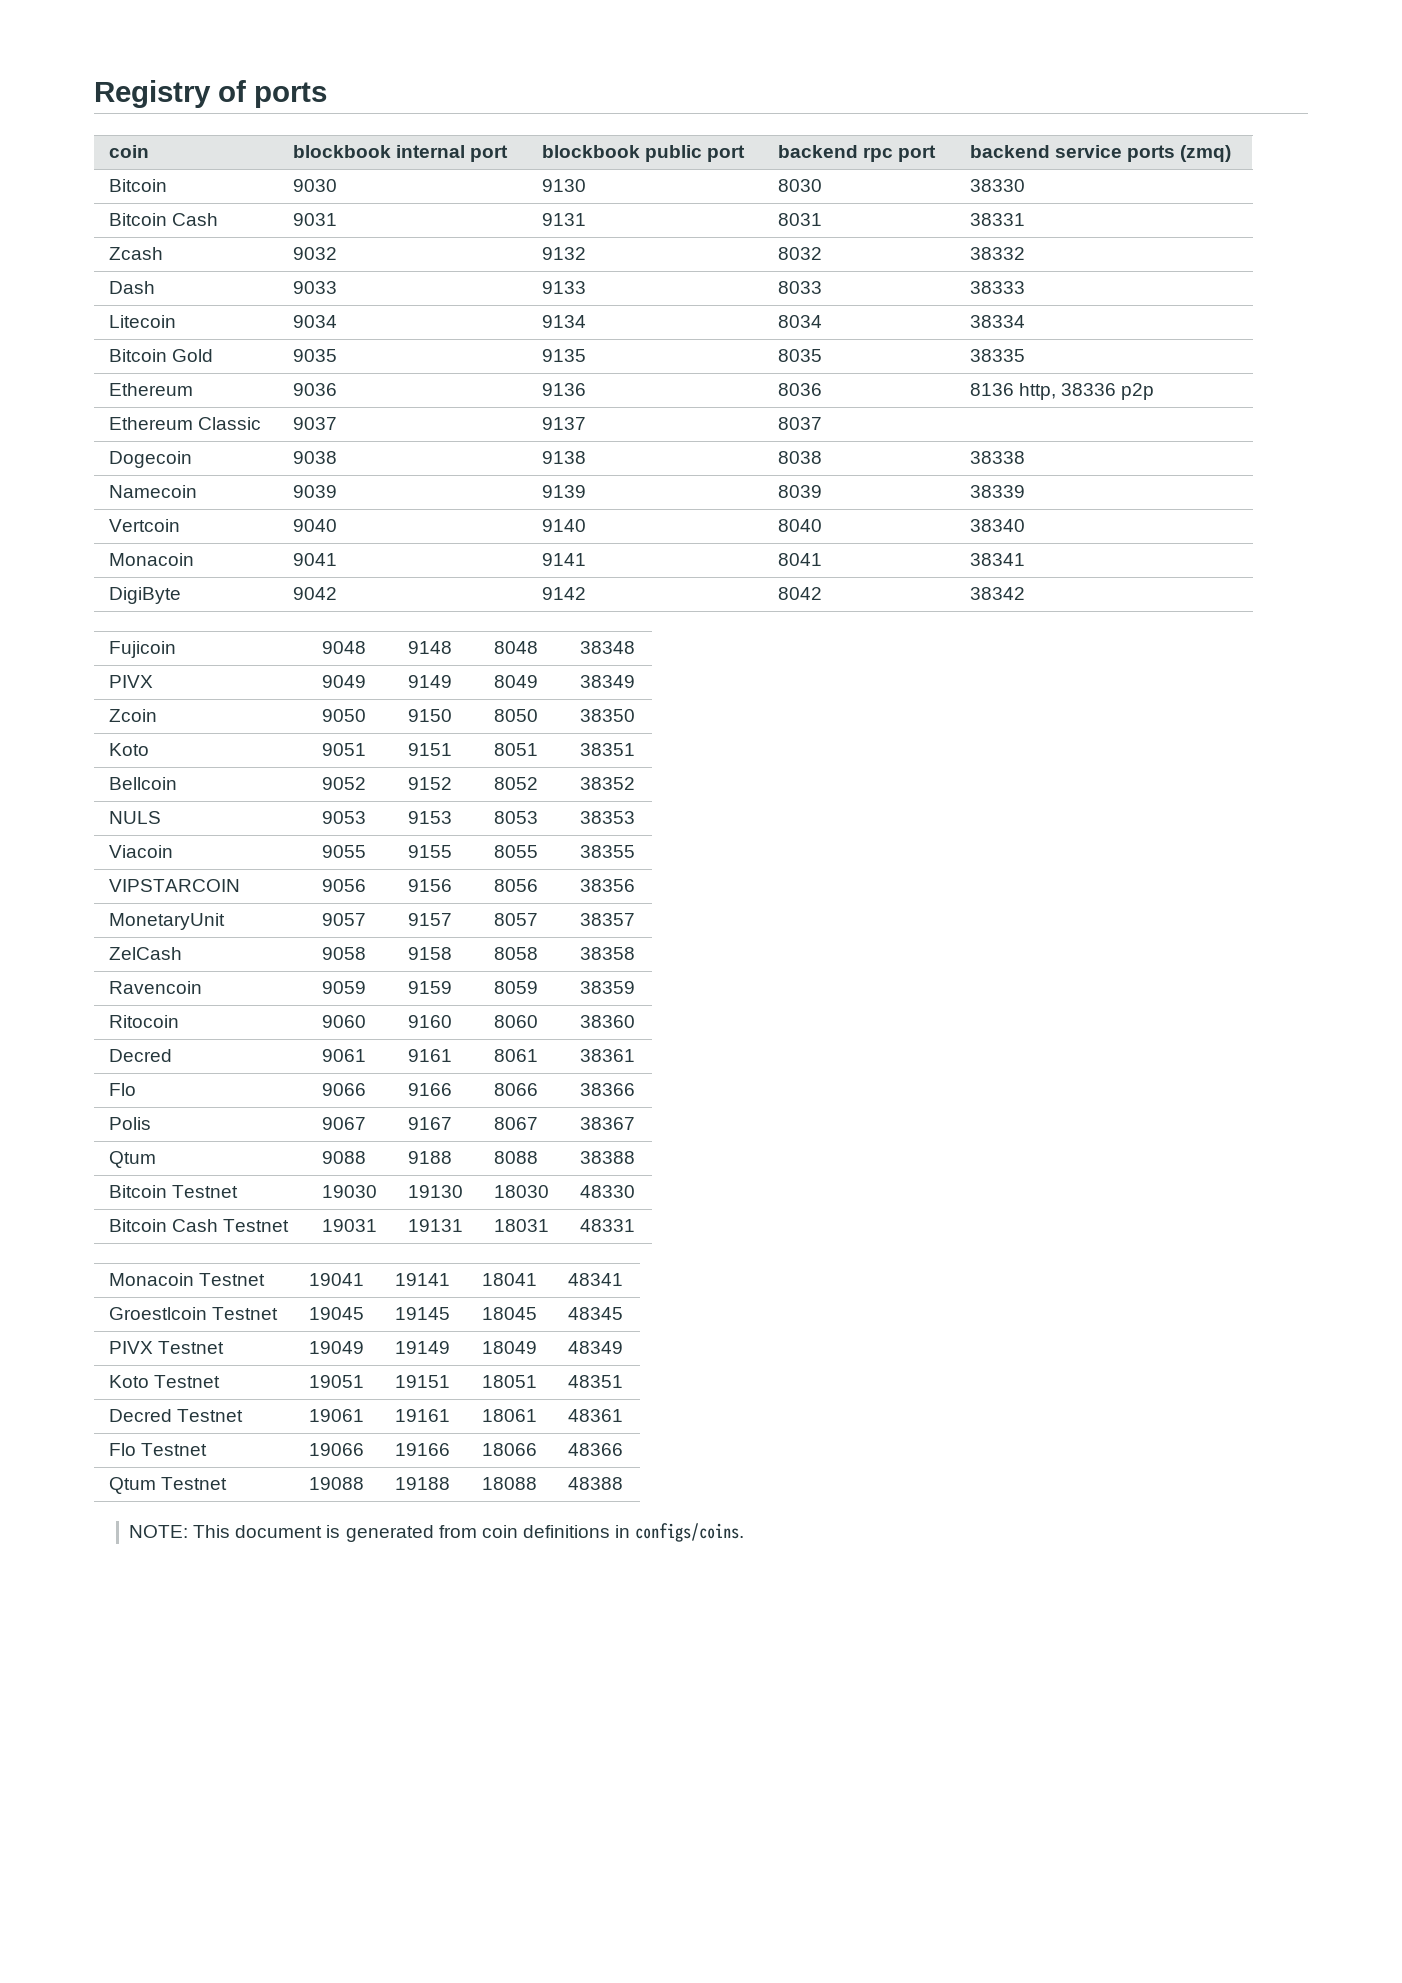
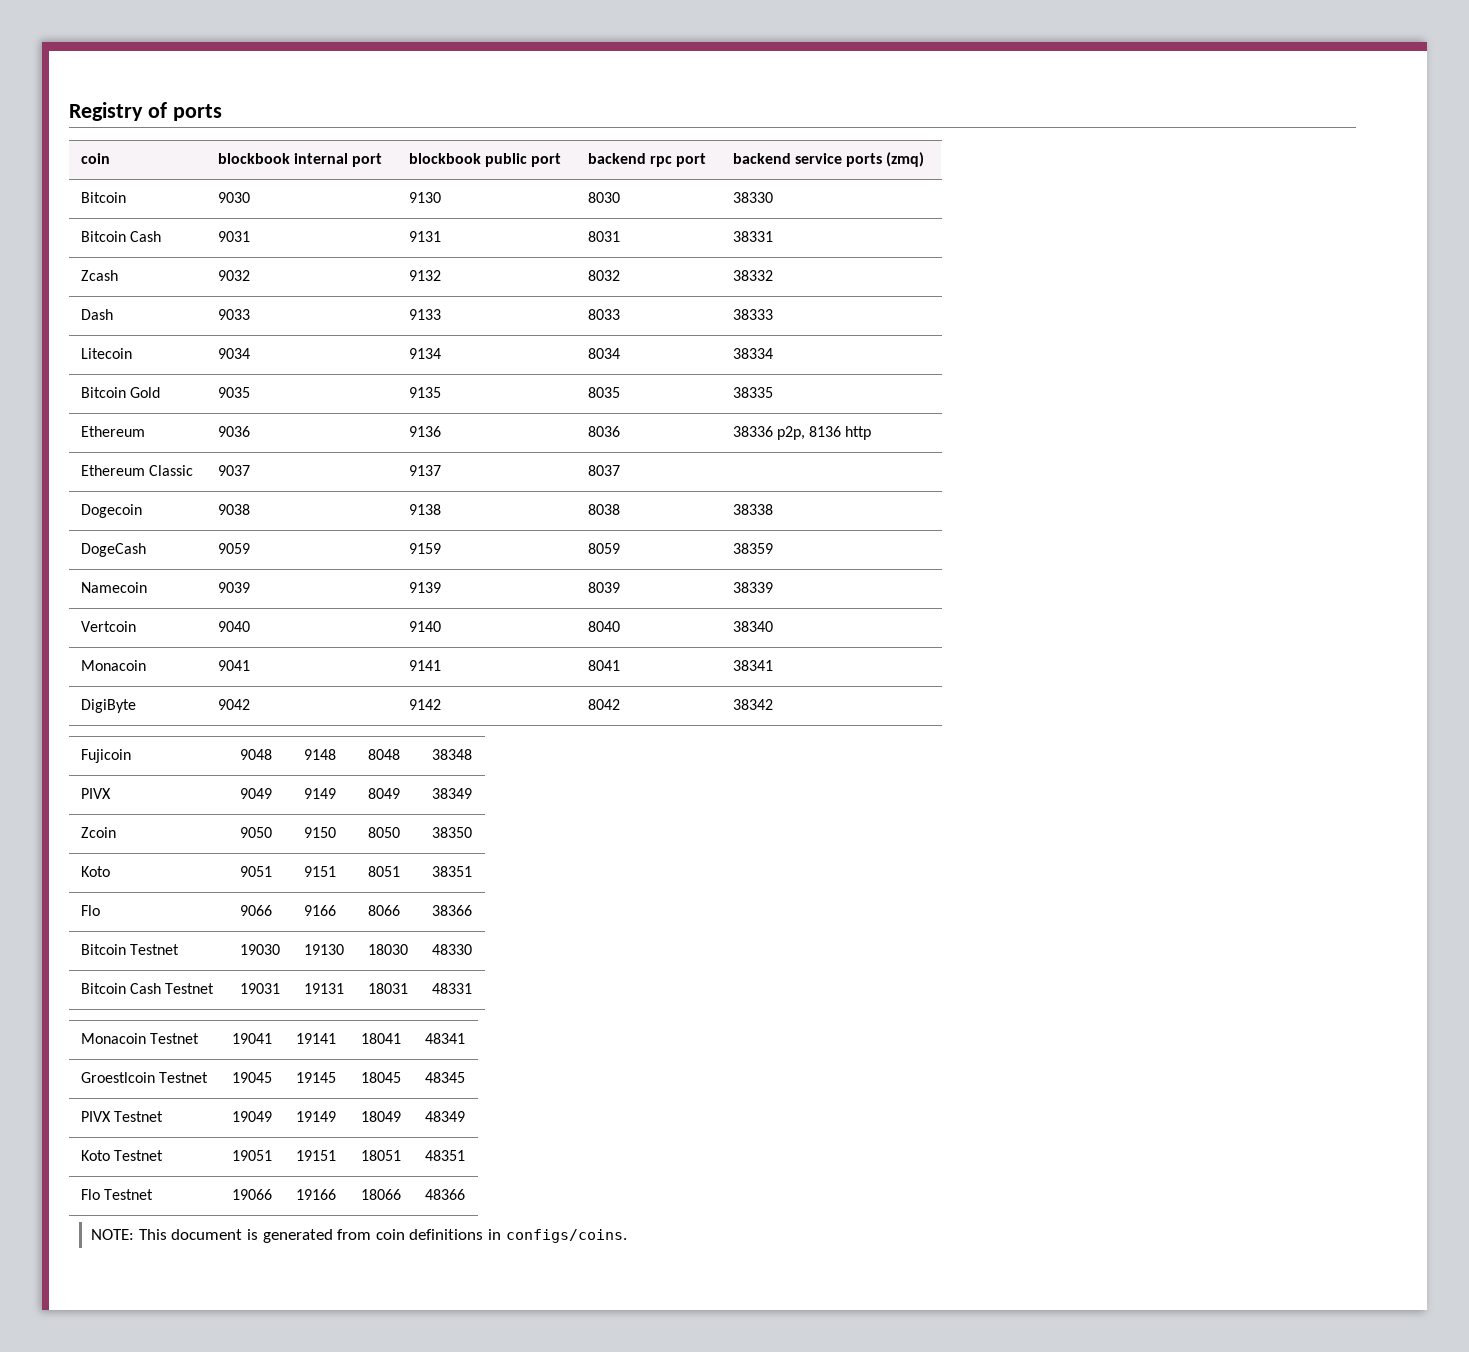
[970,383,1155,400] 8136 http, 38336 p2p -> [732,426,872,440] 38336 p2p, 8136 http
(1026, 457) none -> [80,543,146,557] [217,543,250,554] [408,543,441,554] [587,543,620,554] [732,543,773,554] // DogeCash | 9059 | 9159 | 8059 | 38359
[109,777,178,790] [322,777,367,790] [408,777,453,790] [494,777,539,790] [580,777,636,790] [109,811,162,824] [322,811,367,824] [408,811,453,824] [494,811,539,824] [580,811,636,824] [109,845,174,858] [322,845,367,858] [408,845,453,858] [494,845,539,858] [580,845,636,858] [109,879,241,892] [322,879,367,892] [408,879,453,892] [494,879,539,892] [580,879,636,892] [109,913,226,930] [322,913,367,926] [408,913,453,926] [494,913,539,926] [580,913,636,926] [109,947,183,960] [322,947,367,960] [408,947,453,960] [494,947,539,960] [580,947,636,960] [109,981,203,994] [322,981,367,994] [408,981,453,994] [494,981,539,994] [580,981,636,994] [109,1015,180,1028] [322,1015,367,1028] [408,1015,453,1028] [494,1015,539,1028] [580,1015,636,1028] [109,1049,173,1062] [322,1049,367,1062] [408,1049,453,1062] [494,1049,539,1062] [580,1049,636,1062] // Bellcoin | 9052 | 9152 | 8052 | 38352 // NULS | 9053 | 9153 | 8053 | 38353 // Viacoin | 9055 | 9155 | 8055 | 38355 // VIPSTARCOIN | 9056 | 9156 | 8056 | 38356 // MonetaryUnit | 9057 | 9157 | 8057 | 38357 // ZelCash | 9058 | 9158 | 8058 | 38358 // Ravencoin | 9059 | 9159 | 8059 | 38359 // Ritocoin | 9060 | 9160 | 8060 | 38360 // Decred | 9061 | 9161 | 8061 | 38361 -> (472, 871) none
[109,1117,152,1130] [322,1117,367,1130] [408,1117,453,1130] [494,1117,539,1130] [580,1117,636,1130] [109,1151,157,1168] [322,1151,367,1164] [408,1151,453,1164] [494,1151,539,1164] [580,1151,636,1164] // Polis | 9067 | 9167 | 8067 | 38367 // Qtum | 9088 | 9188 | 8088 | 38388 -> (472, 910) none
[109,1409,244,1422] [309,1409,365,1422] [395,1409,451,1422] [482,1409,538,1422] [568,1409,624,1422] // Decred Testnet | 19061 | 19161 | 18061 | 48361 -> (465, 1155) none
[109,1477,228,1494] [309,1477,365,1490] [395,1477,451,1490] [482,1477,538,1490] [568,1477,624,1490] // Qtum Testnet | 19088 | 19188 | 18088 | 48388 -> (465, 1194) none

